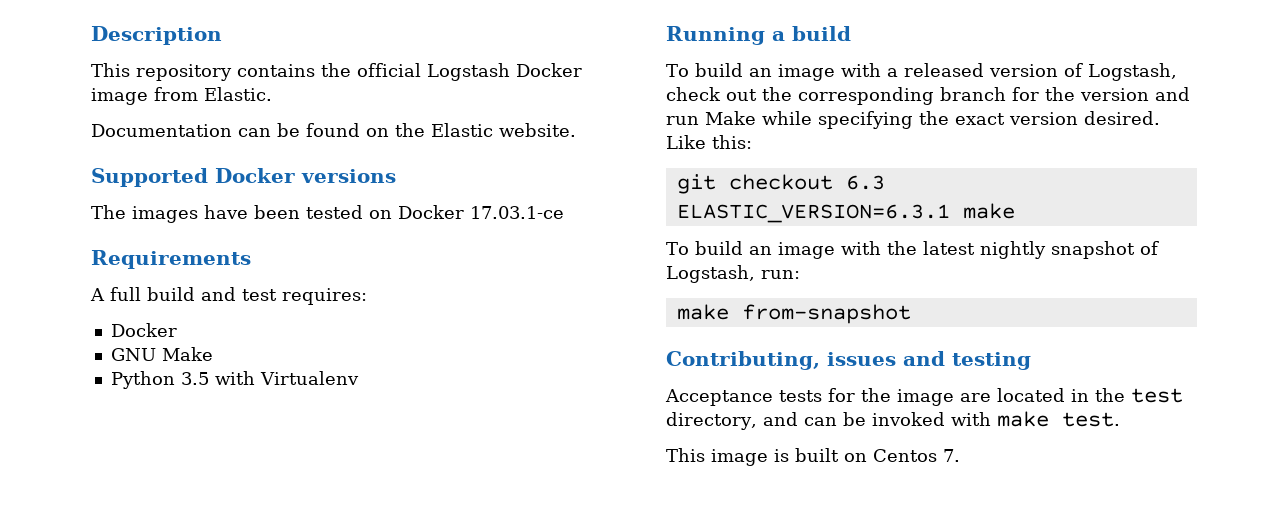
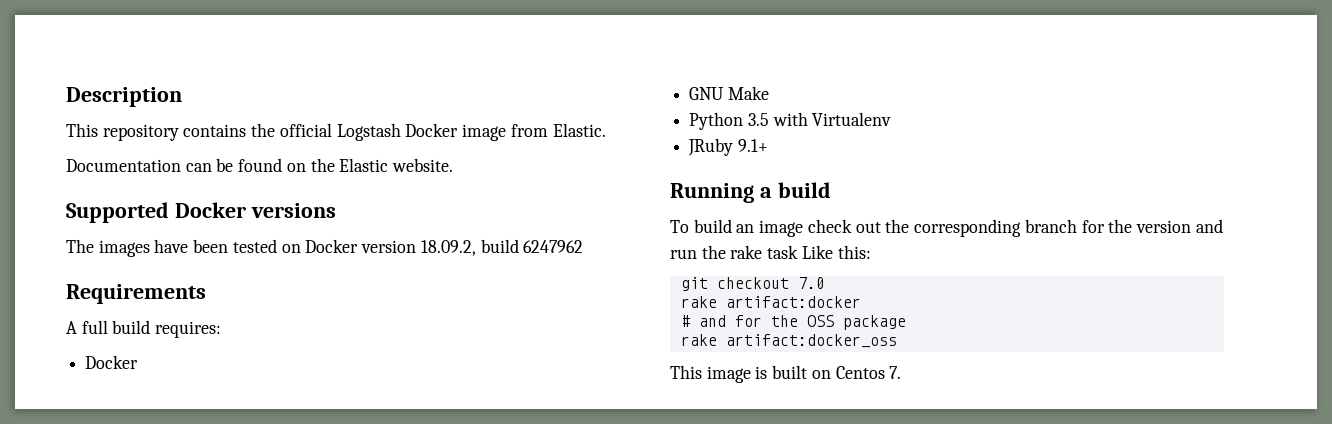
[470,206,564,219] 17.03.1-ce -> [361,239,584,256] version 18.09.2, build 6247962
[201,287,277,301] and test -> (151, 327) none
(359, 378) none -> [688,138,768,156] // JRuby 9.1+
[840,63,1177,81] with a released version of Logstash, -> (804, 228) none
[705,111,1160,129] [666,135,752,149] [676,174,885,194] [676,203,1015,223] [666,241,1159,259] [666,265,800,283] [676,304,911,324] [666,351,1031,370] [665,388,1183,406] [666,411,1120,430] Make while specifying the exact version desired. Like this: // git checkout 6.3 // ELASTIC_VERSION=6.3.1 make // To build an image with the latest nightly snapshot of Logstash, run: // make from-snapshot // Contributing, issues and testing // Acceptance tests for the image are located in the test directory, and can be invoked with make test. -> [701,245,871,259] [680,277,825,291] [680,296,861,308] [680,315,906,330] [680,334,897,348] the rake task Like this: // git checkout 7.0 // rake artifact:docker // # and for the OSS package // rake artifact:docker_oss

